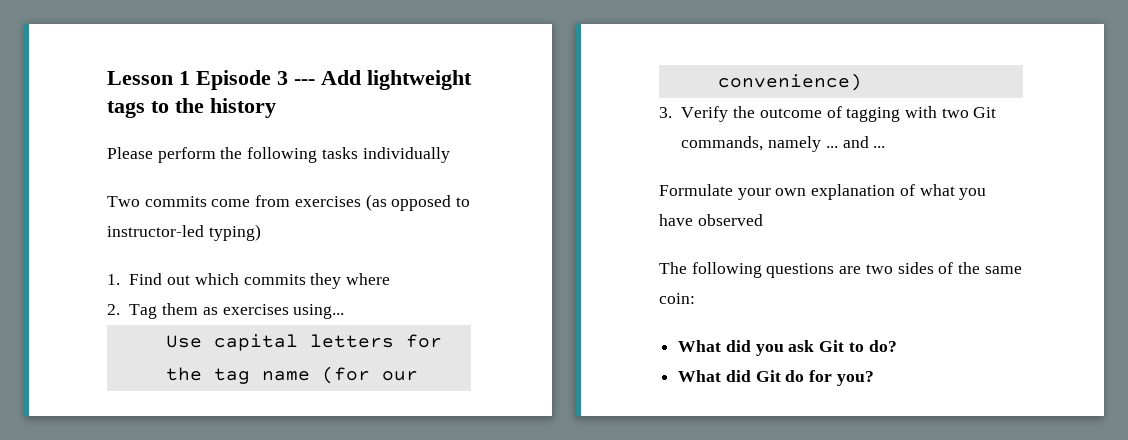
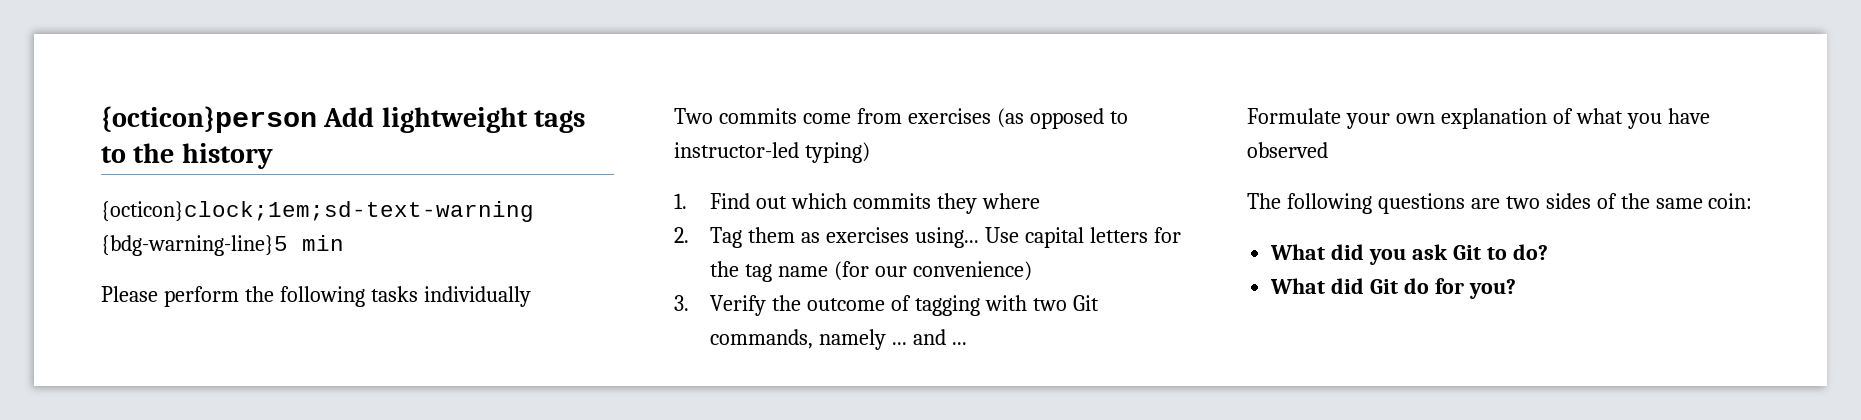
[107,70,315,90] Lesson 1 Episode 3 --- -> [101,106,317,133] {octicon}person
(276, 108) none -> [101,201,534,222] [101,235,344,256] // {octicon}clock;1em;sd-text-warning {bdg-warning-line}5 min
(345, 311) // -> (979, 237) none

